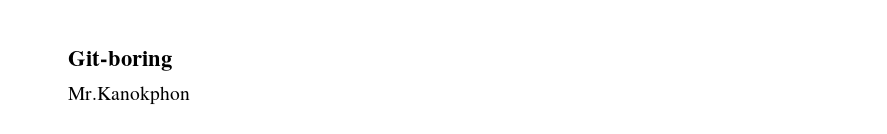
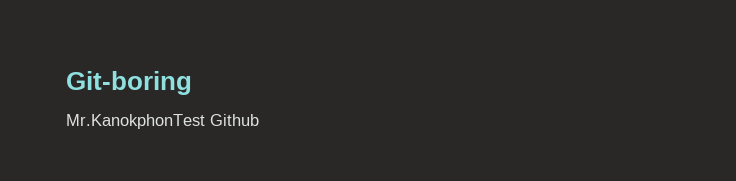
[68,86,190,105] Mr.Kanokphon -> [66,114,259,129] Mr.KanokphonTest Github

